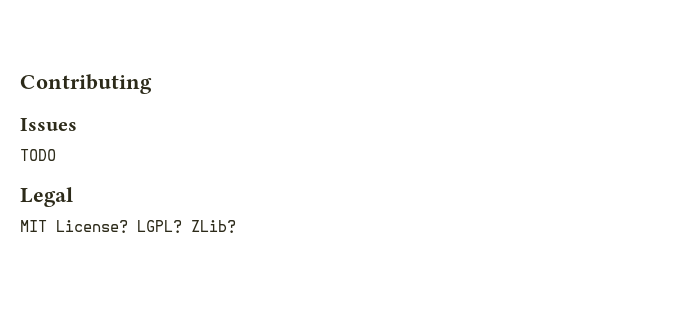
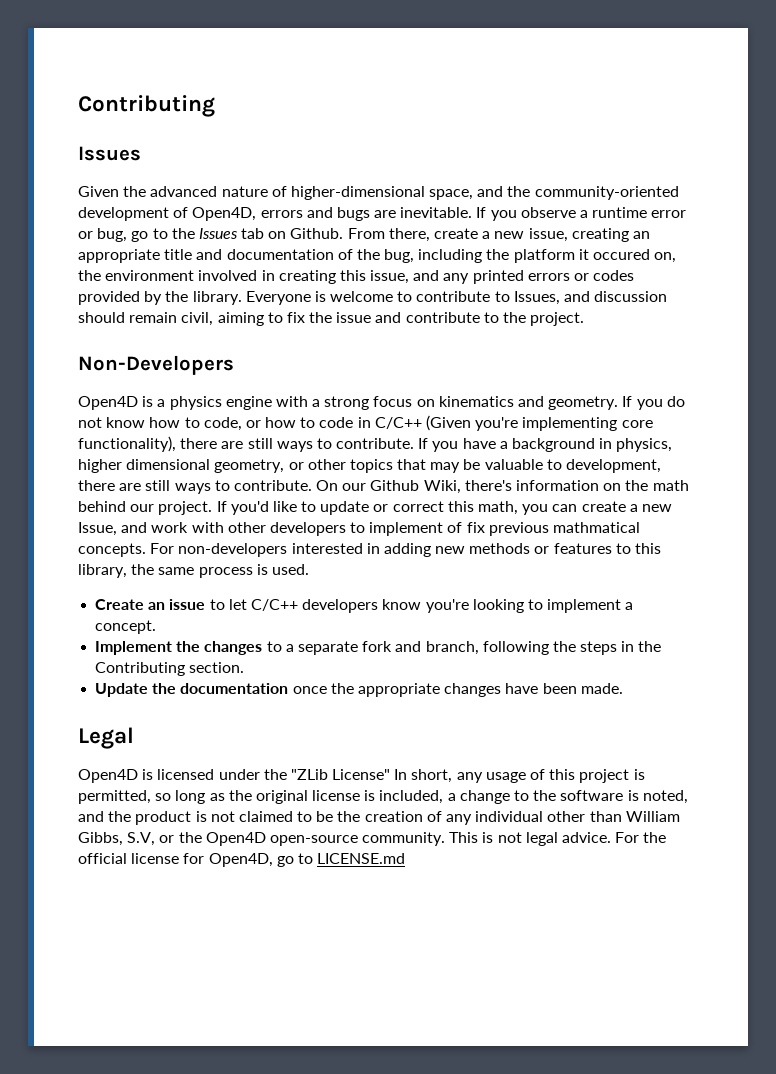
[20,149,56,161] [20,187,73,207] [20,220,236,233] TODO // Legal // MIT License? LGPL? ZLib? -> [78,186,679,200] [78,207,687,221] [78,228,650,242] [78,249,677,263] [78,270,635,284] [78,291,668,305] [78,312,585,326] [78,355,234,375] [78,396,685,410] [78,415,653,431] [78,436,673,452] [78,459,662,473] [78,480,689,494] [78,501,672,515] [78,522,641,536] [78,543,662,557] [78,564,309,578] [95,599,634,613] [95,620,157,634] [95,641,662,655] [95,662,245,676] [95,683,623,697] [78,727,134,749] [78,769,645,783] [78,790,688,804] [78,811,680,825] [78,832,667,846] [78,853,406,867] Given the advanced nature of higher-dimensional space, and the community-oriented development of Open4D, errors and bugs are inevitable. If you observe a runtime error or bug, go to the Issues tab on Github. From there, create a new issue, creating an appropriate title and documentation of the bug, including the platform it occured on, the environment involved in creating this issue, and any printed errors or codes provided by the library. Everyone is welcome to contribute to Issues, and discussion should remain civil, aiming to fix the issue and contribute to the project. // Non-Developers // Open4D is a physics engine with a strong focus on kinematics and geometry. If you do not know how to code, or how to code in C/C++ (Given you're implementing core functionality), there are still ways to contribute. If you have a background in physics, higher dimensional geometry, or other topics that may be valuable to development, there are still ways to contribute. On our Github Wiki, there's information on the math behind our project. If you'd like to update or correct this math, you can create a new Issue, and work with other developers to implement of fix previous mathmatical concepts. For non-developers interested in adding new methods or features to this library, the same process is used. // Create an issue to let C/C++ developers know you're looking to implement a concept. // Implement the changes to a separate fork and branch, following the steps in the Contributing section. // Update the documentation once the appropriate changes have been made. // Legal // Open4D is licensed under the "ZLib License" In short, any usage of this project is permitted, so long as the original license is included, a change to the software is noted, and the product is not claimed to be the creation of any individual other than William Gibbs, S.V, or the Open4D open-source community. This is not legal advice. For the official license for Open4D, go to LICENSE.md

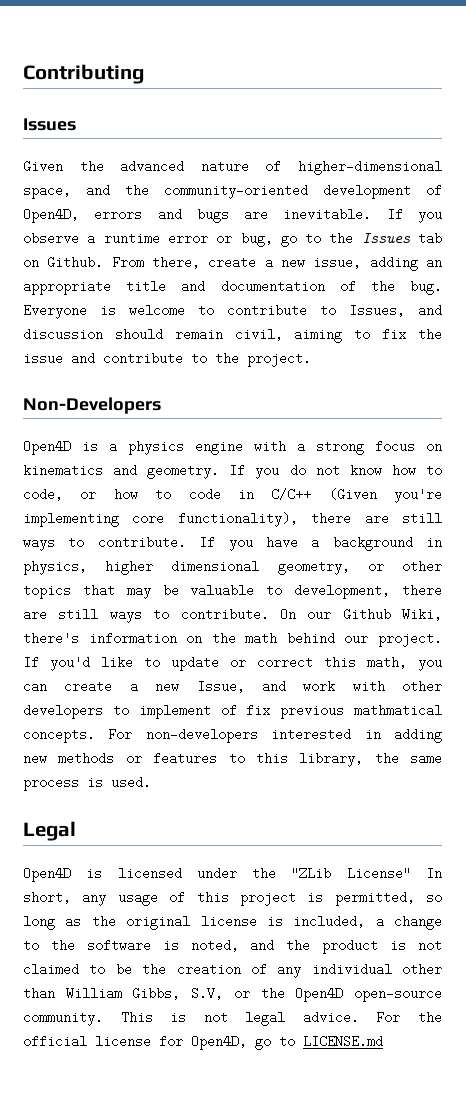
[571,228,629,242] creating -> [369,256,418,271] adding
[384,249,677,263] [78,270,635,284] [78,291,242,305] bug, including the platform it occured on, the environment involved in creating this issue, and any printed errors or codes provided by the library. -> [410,280,443,295] bug.
[95,599,634,613] [95,620,157,634] [95,641,662,655] [95,662,245,676] [95,683,623,697] // Create an issue to let C/C++ developers know you're looking to implement a concept. // Implement the changes to a separate fork and branch, following the steps in the Contributing section. // Update the documentation once the appropriate changes have been made. -> (151, 782) none

